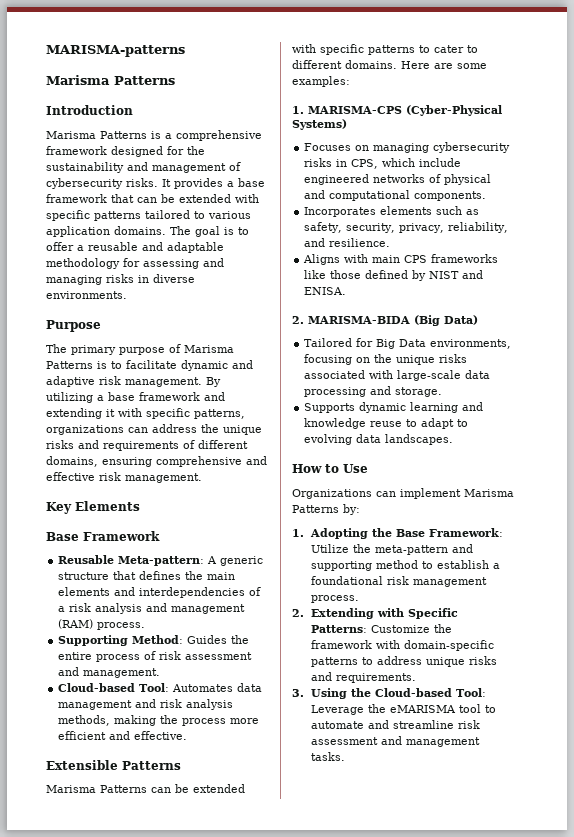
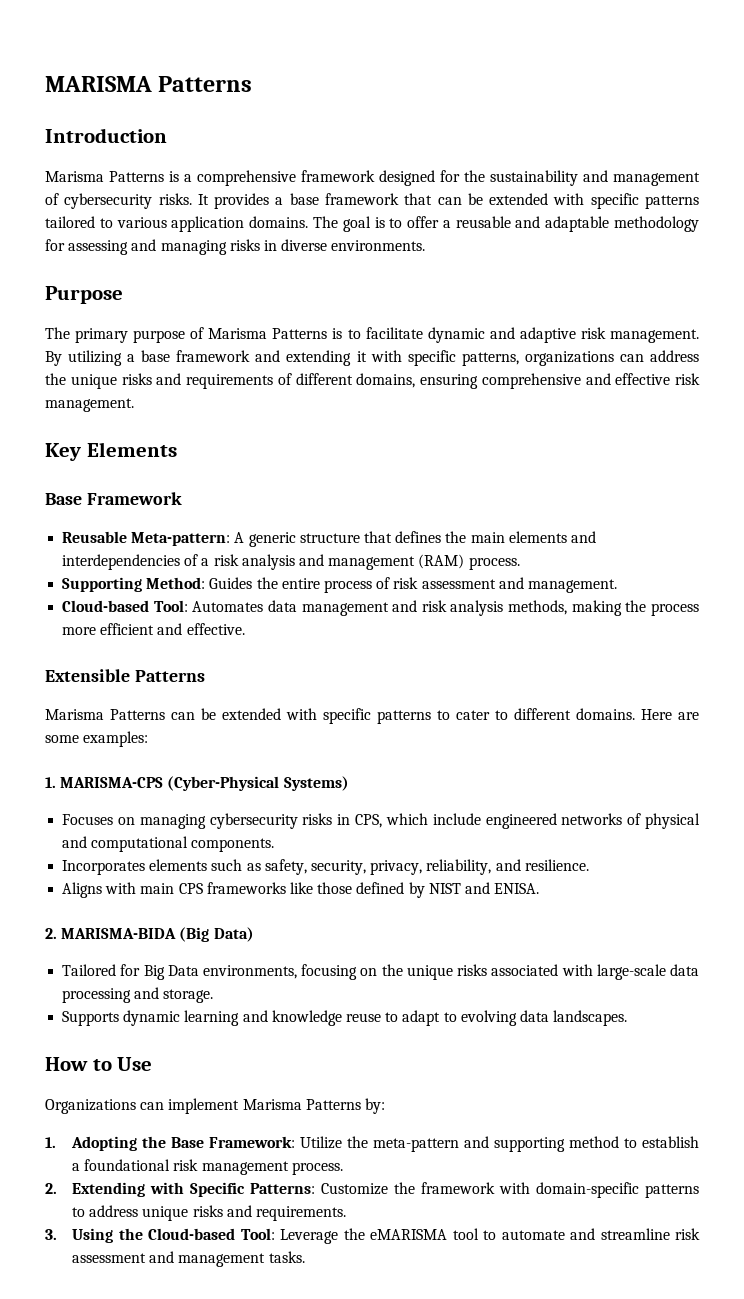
[46,45,185,57] [46,75,110,85] MARISMA-patterns // Marisma -> [45,76,152,92] MARISMA

